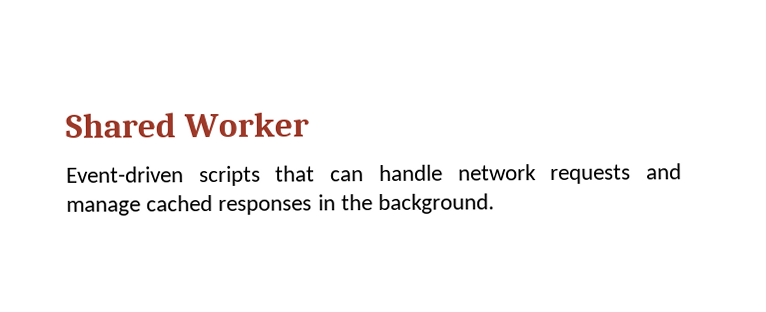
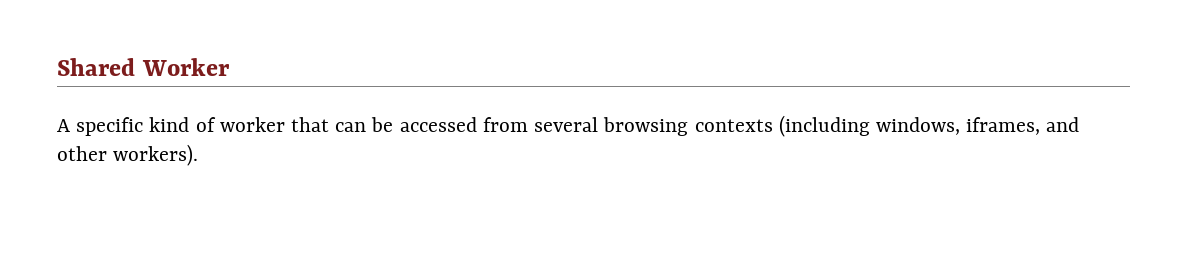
[66,163,682,187] [66,193,496,216] Event-driven scripts that can handle network requests and manage cached responses in the background. -> [57,115,1080,137] [57,144,199,166] A specific kind of worker that can be accessed from several browsing contexts (including windows, iframes, and other workers).

